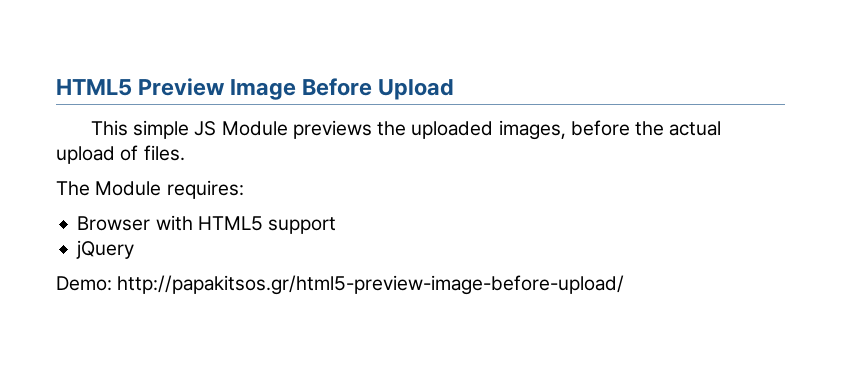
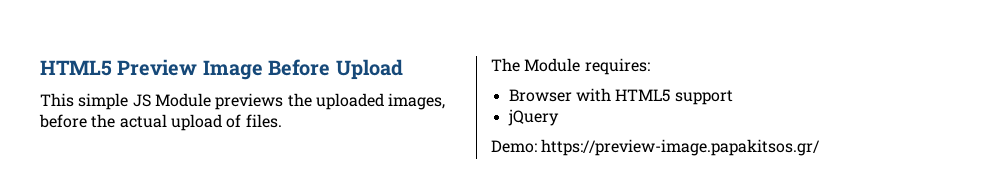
[117,275,625,295] http://papakitsos.gr/html5-preview-image-before-upload/ -> [541,139,821,156] https://preview-image.papakitsos.gr/

